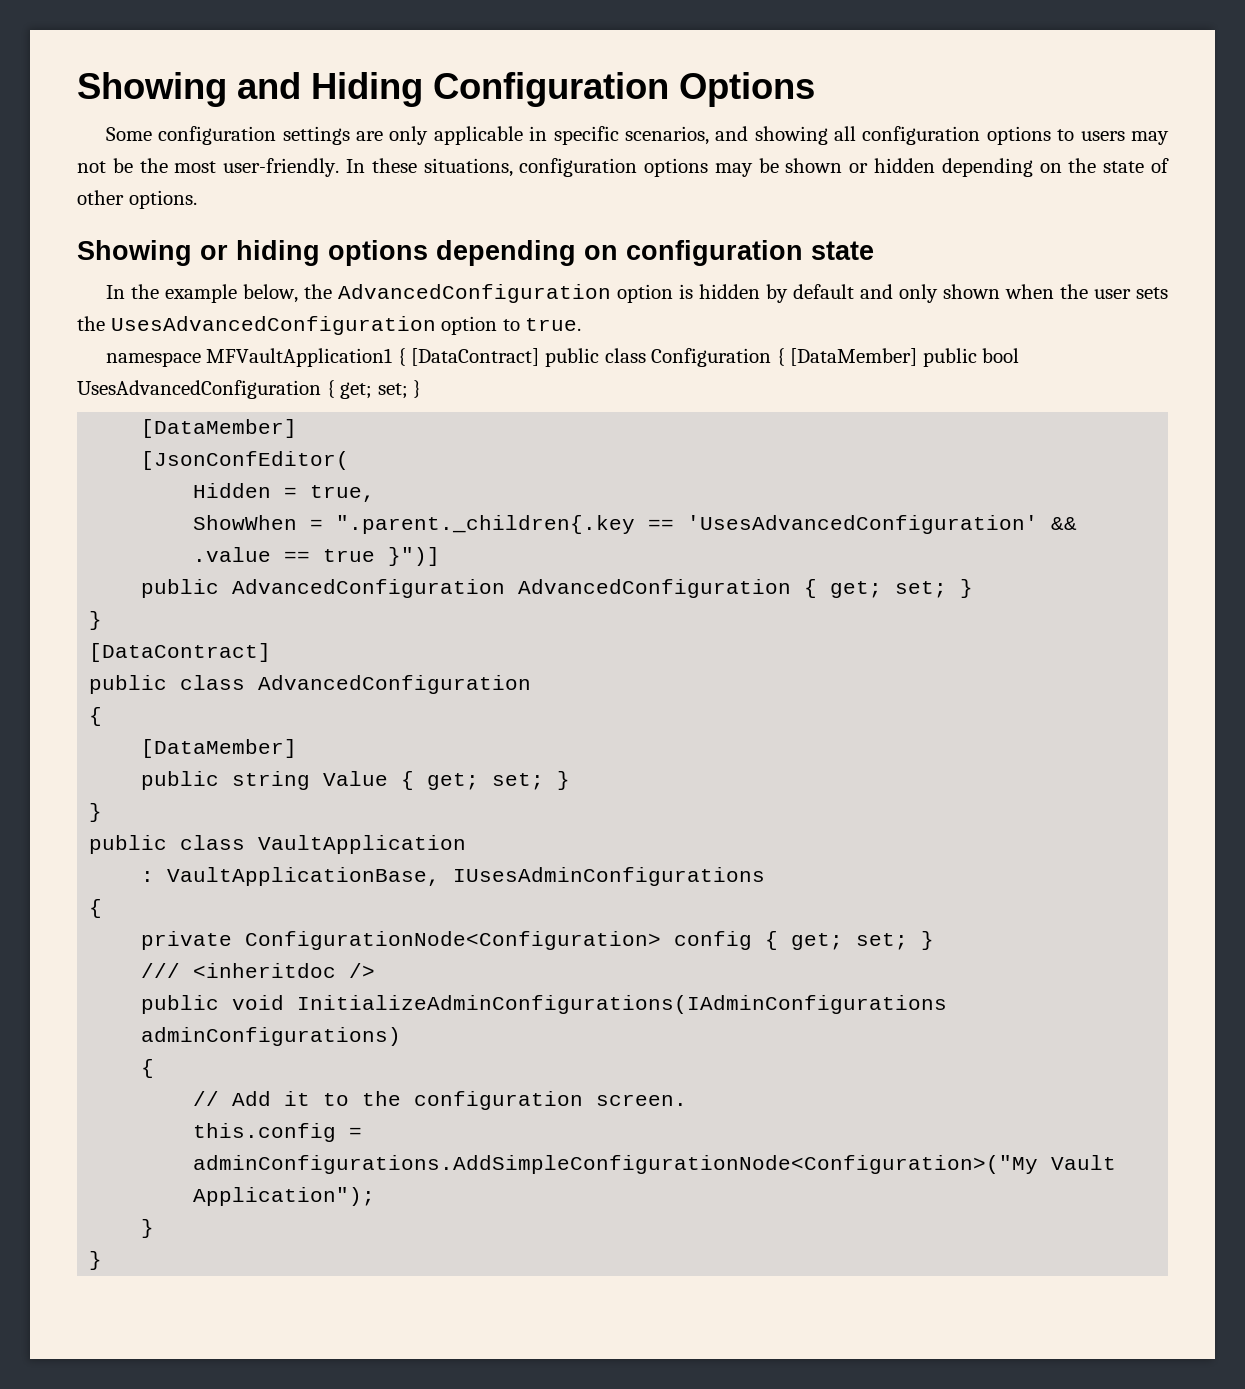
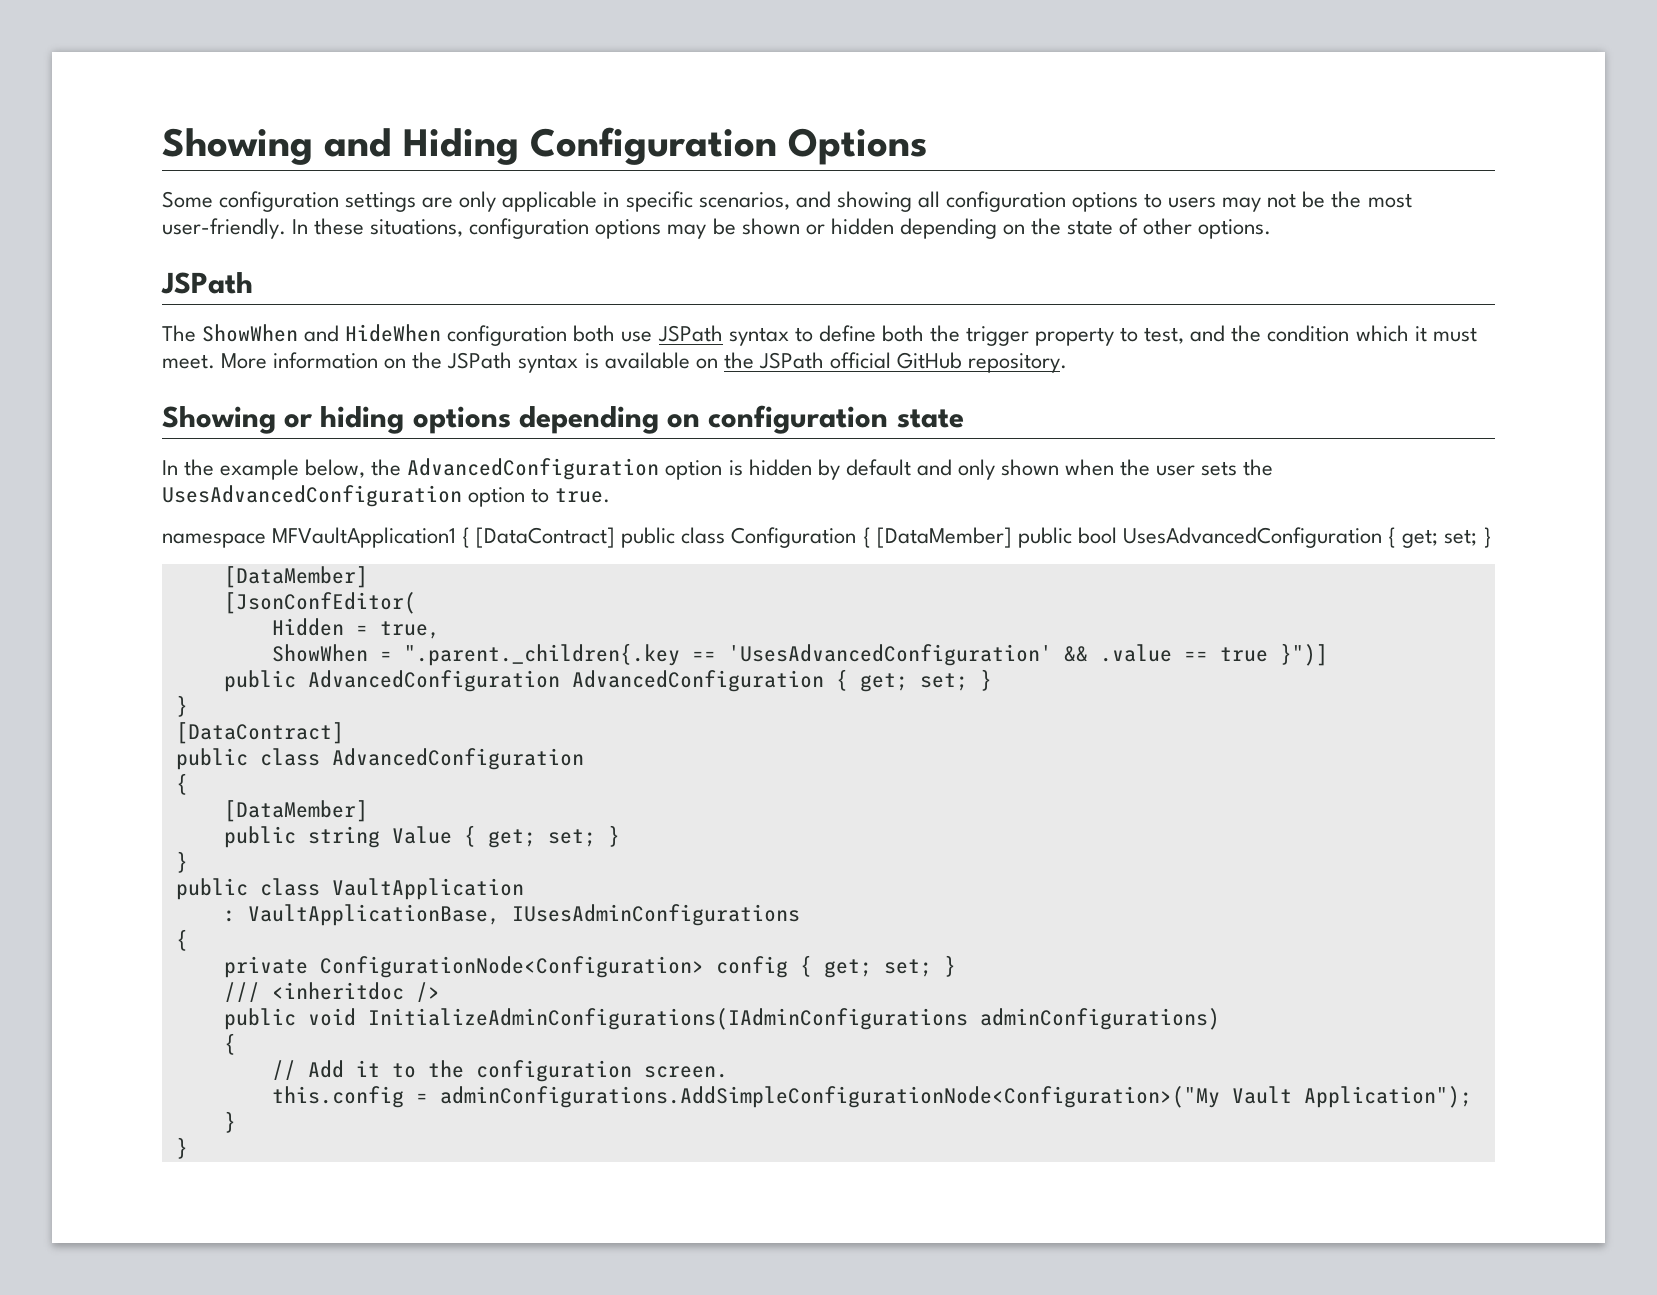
(197, 199) none -> [161,272,253,294] [162,324,1477,346] [162,352,1068,373] // JSPath // The ShowWhen and HideWhen configuration both use JSPath syntax to define both the trigger property to test, and the condition which it must meet. More information on the JSPath syntax is available on the JSPath official GitHub repository.

